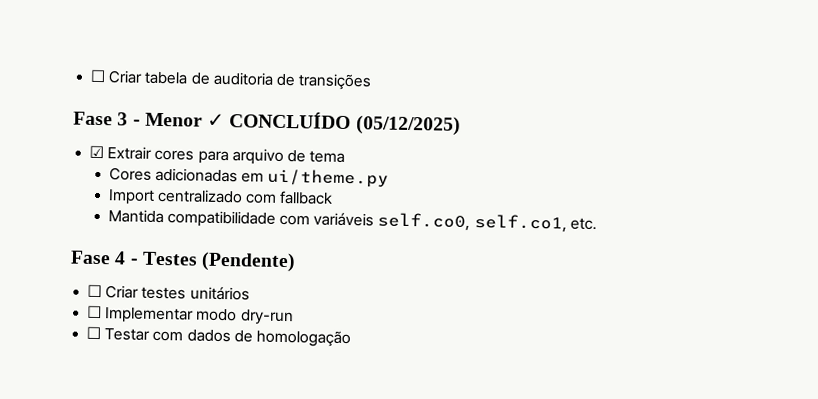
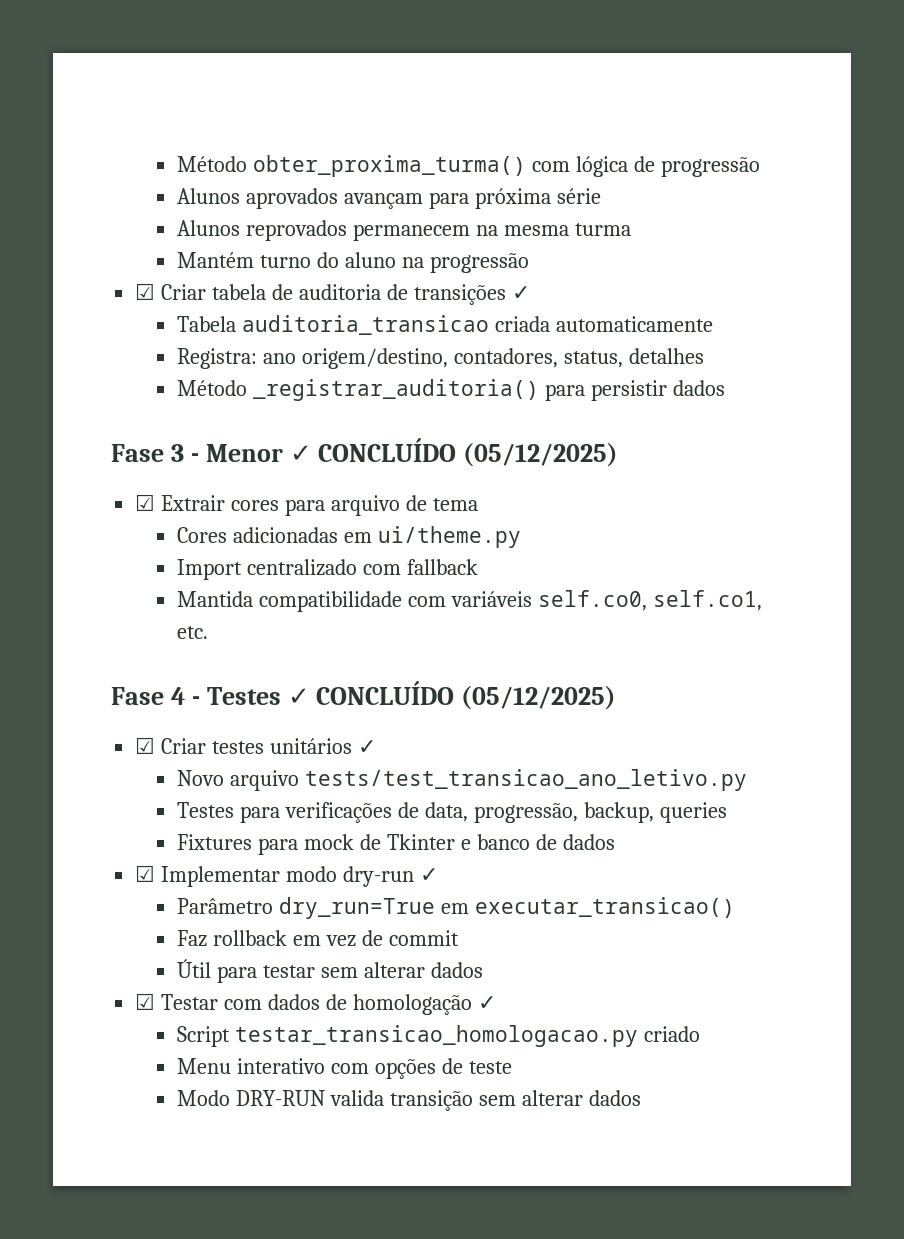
[90,69,107,83] ☐ -> [177,155,760,177] [177,188,601,209] [177,220,631,241] [177,252,529,273] [135,283,156,300] Método obter_proxima_turma() com lógica de progressão // Alunos aprovados avançam para próxima série // Alunos reprovados permanecem na mesma turma // Mantém turno do aluno na progressão // ☑
(373, 82) none -> [511,286,530,300] [177,315,713,335] [177,348,704,369] [177,379,725,401] ✓ // Tabela auditoria_transicao criada automaticamente // Registra: ano origem/destino, contadores, status, detalhes // Método _registrar_auditoria() para persistir dados
[201,251,297,273] [87,284,103,298] (Pendente) // ☐ -> [287,681,617,710] [135,737,156,754] ✓ CONCLUÍDO (05/12/2025) // ☑
[87,305,294,326] [86,326,102,340] // ☐ Implementar modo dry-run // ☐ -> [357,740,376,754] [177,769,748,791] [177,802,727,823] [177,834,615,855] [135,865,438,887] [177,897,735,919] [177,930,459,947] [177,959,483,983] [135,993,156,1010] ✓ // Novo arquivo tests/test_transicao_ano_letivo.py // Testes para verificações de data, progressão, backup, queries // Fixtures para mock de Tkinter e banco de dados // ☑ Implementar modo dry-run ✓ // Parâmetro dry_run=True em executar_transicao() // Faz rollback em vez de commit // Útil para testar sem alterar dados // ☑
(351, 338) none -> [477,996,496,1010] [177,1025,701,1047] [177,1058,512,1079] [177,1090,641,1111] ✓ // Script testar_transicao_homologacao.py criado // Menu interativo com opções de teste // Modo DRY-RUN valida transição sem alterar dados

